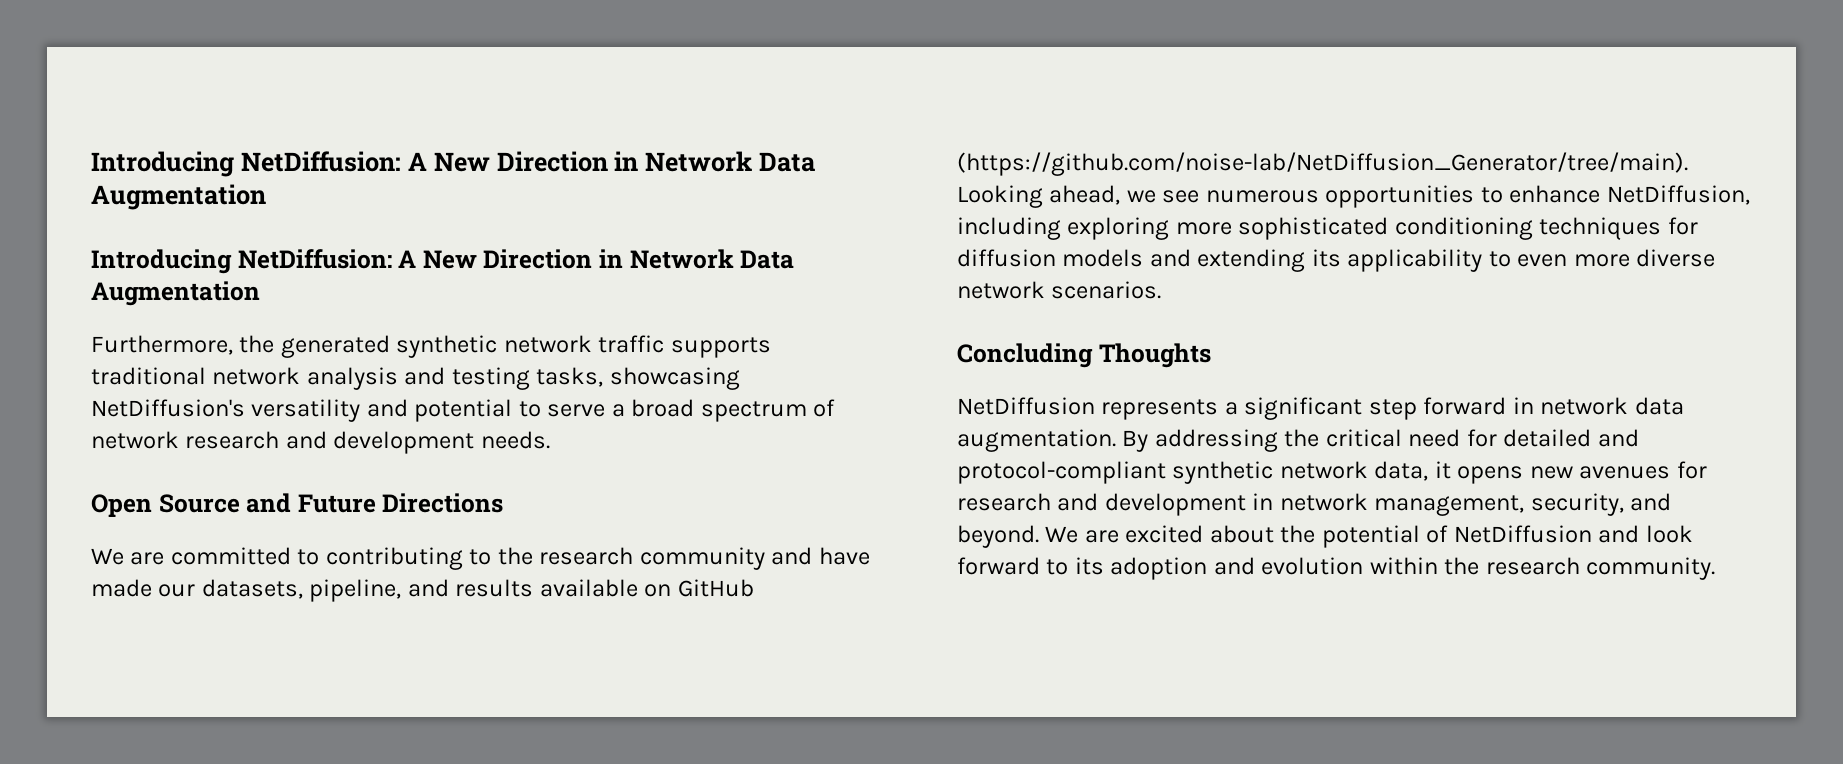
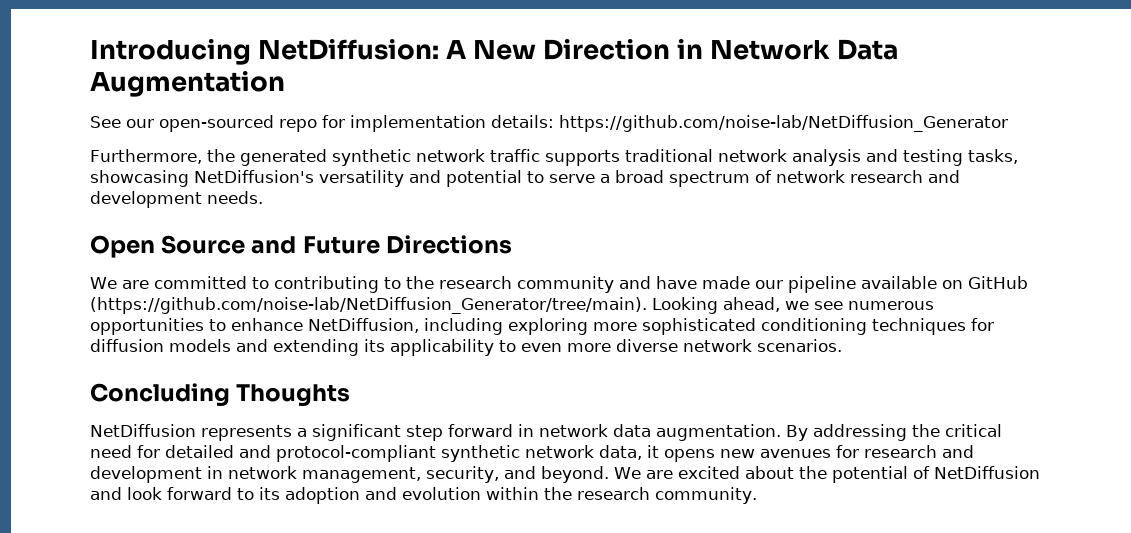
[91,151,816,177] [91,184,266,210] [91,249,795,274] [91,281,260,306] Introducing NetDiffusion: A New Direction in Network Data Augmentation // Introducing NetDiffusion: A New Direction in Network Data Augmentation -> [90,39,899,65] [90,71,285,97] [90,115,1008,132] Introducing NetDiffusion: A New Direction in Network Data Augmentation // See our open-sourced repo for implementation details: https://github.com/noise-lab/NetDiffusion_Generator
[201,579,534,602] datasets, pipeline, and results -> [787,276,856,293] pipeline

